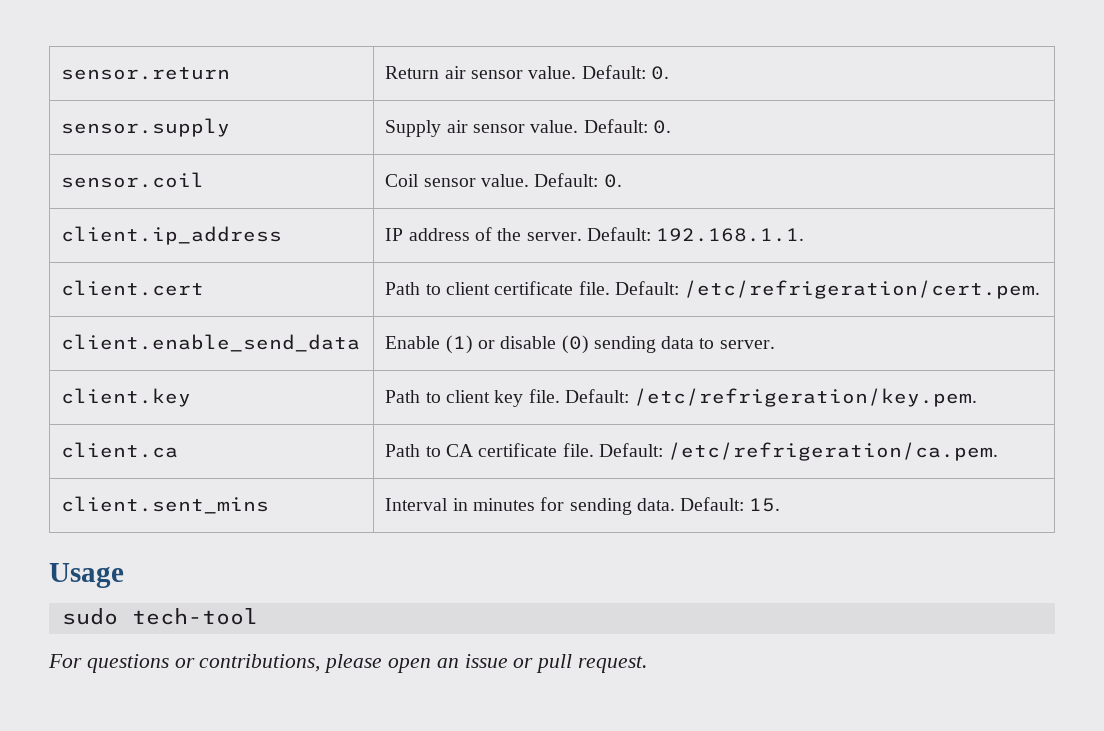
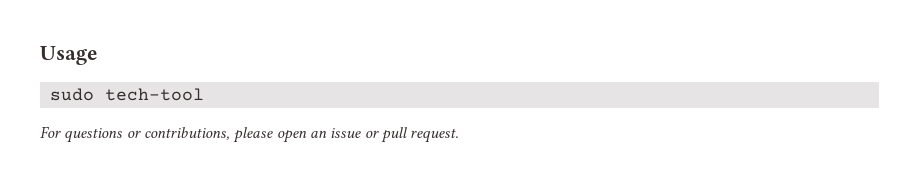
[61,67,231,80] [385,65,669,80] [61,118,231,137] [385,119,671,137] [61,172,205,188] [385,173,622,188] [61,226,283,245] [385,227,805,242] [61,280,205,296] [385,280,1041,299] [61,334,361,352] [385,335,775,354] [61,388,192,407] [385,388,978,407] [61,442,179,458] [385,442,999,461] [61,496,270,514] [385,497,781,515] sensor.return | Return air sensor value. Default: 0. // sensor.supply | Supply air sensor value. Default: 0. // sensor.coil | Coil sensor value. Default: 0. // client.ip_address | IP address of the server. Default: 192.168.1.1. // client.cert | Path to client certificate file. Default: /etc/refrigeration/cert.pem. // client.enable_send_data | Enable (1) or disable (0) sending data to server. // client.key | Path to client key file. Default: /etc/refrigeration/key.pem. // client.ca | Path to CA certificate file. Default: /etc/refrigeration/ca.pem. // client.sent_mins | Interval in minutes for sending data. Default: 15. // -> (40, 55) none

